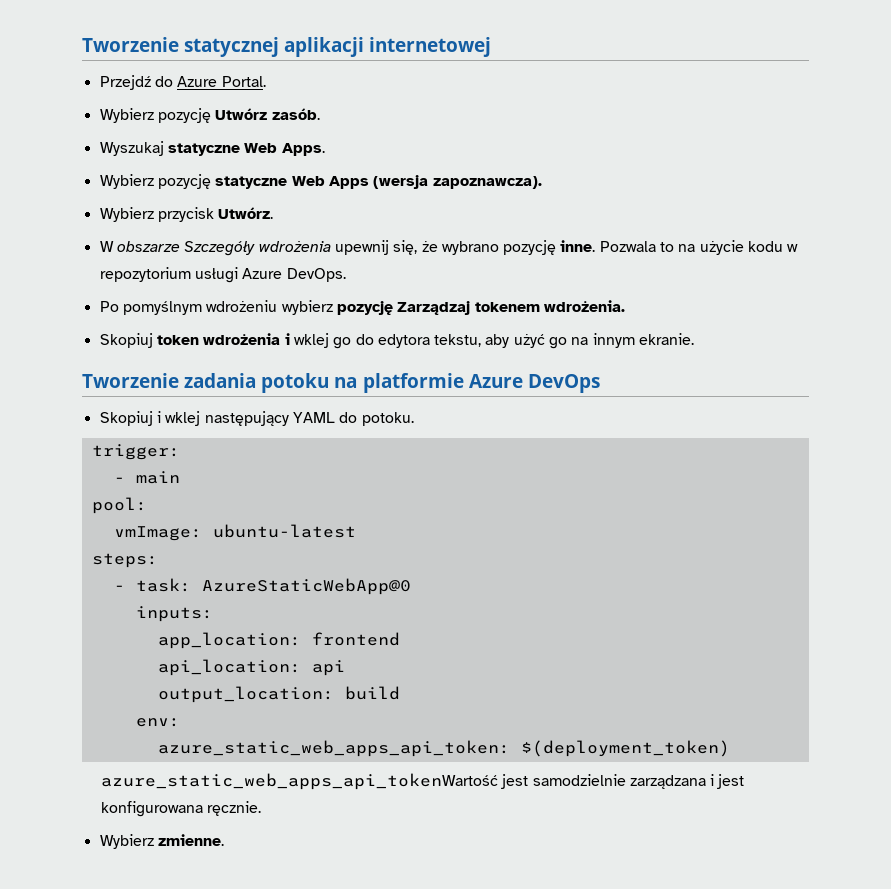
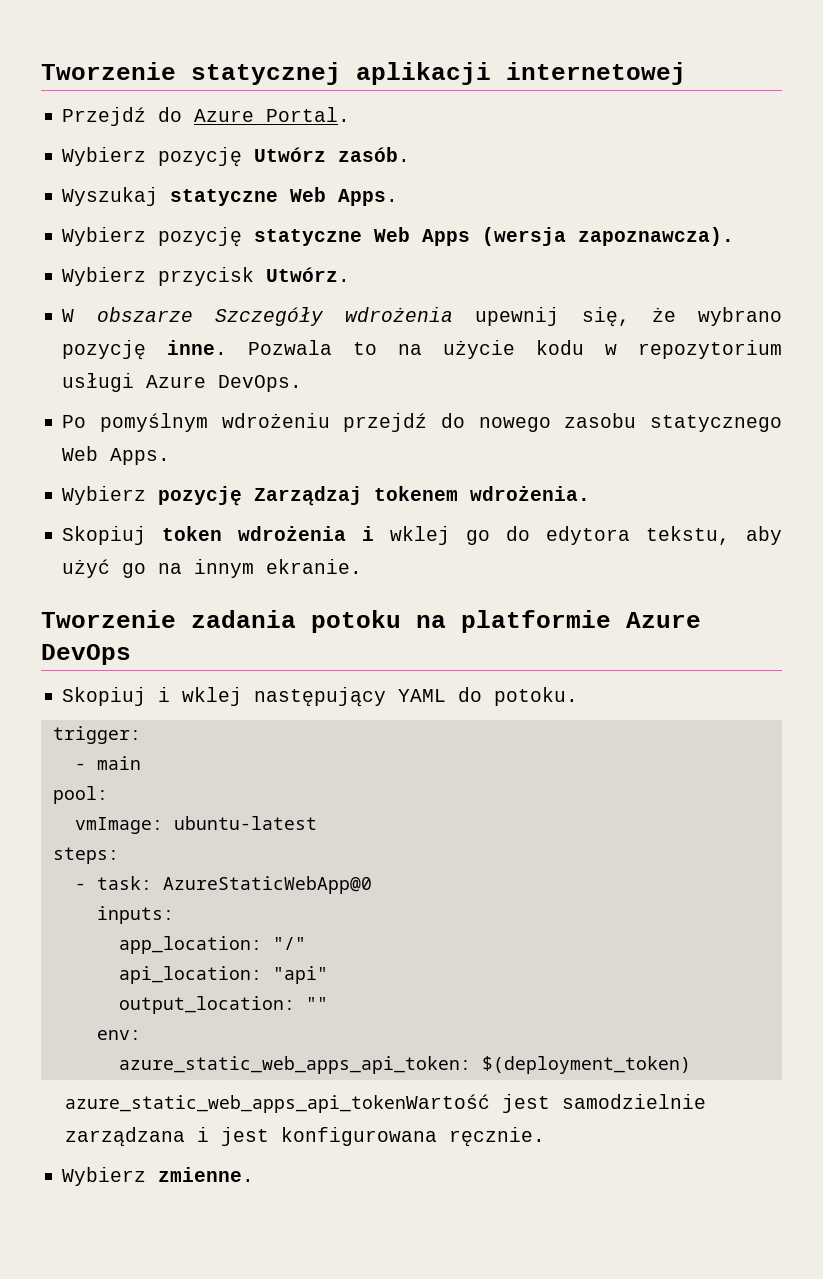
[281,300,333,315] wybierz -> [343,413,782,432] [62,446,171,465] [62,486,147,505] przejdź do nowego zasobu statycznego Web Apps. // Wybierz
[311,632,400,646] frontend -> [272,937,306,950] "/"
[311,660,345,676] api -> [272,966,328,984] "api"
[344,686,400,700] build -> [305,997,328,1010] ""

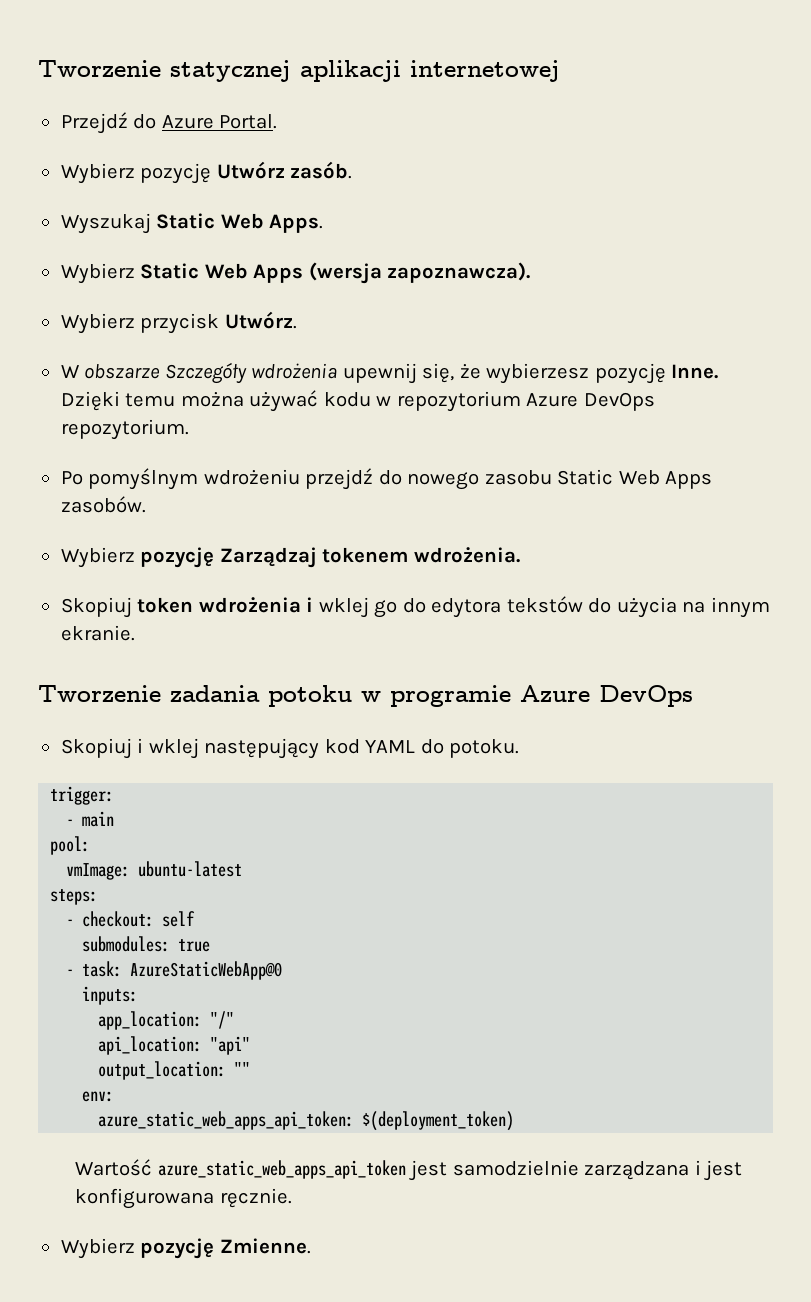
[170,187,399,206] [62,227,363,247] statyczne Web Apps. // Wybierz pozycję statyczne -> [156,213,324,233] [60,263,200,284] Static Web Apps. // Wybierz Static
[697,307,782,326] [62,340,783,360] [62,373,303,392] wybrano pozycję inne. Pozwala to na użycie kodu w repozytorium usługi Azure DevOps. -> [486,363,719,384] [60,390,655,412] [60,419,189,440] wybierzesz pozycję Inne. Dzięki temu można używać kodu w repozytorium Azure DevOps repozytorium.
[649,415,782,432] [62,446,171,465] statycznego Web Apps. -> [557,469,713,489] [60,496,146,513] Static Web Apps zasobów.
[646,526,782,545] [62,559,147,578] tekstu, aby użyć go -> [506,596,677,618] tekstów do użycia
[416,610,611,633] na platformie -> [361,685,511,707] w programie
(387, 697) none -> [324,739,360,754] kod
(119, 855) none -> [66,911,196,927] [82,936,211,952] // - checkout: self // submodules: true
[64,1094,490,1113] azure_static_web_apps_api_tokenWartość -> [75,1159,406,1179] Wartość azure_static_web_apps_api_token
[158,1167,255,1182] zmienne. -> [140,1238,311,1259] pozycję Zmienne.

